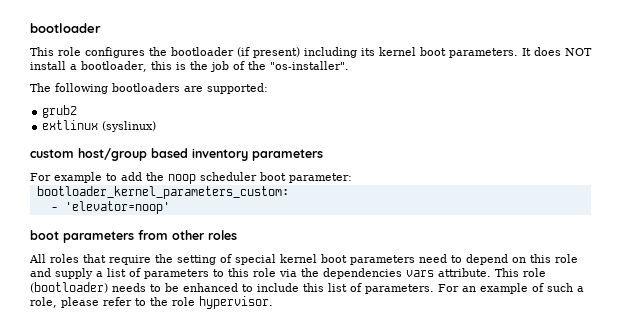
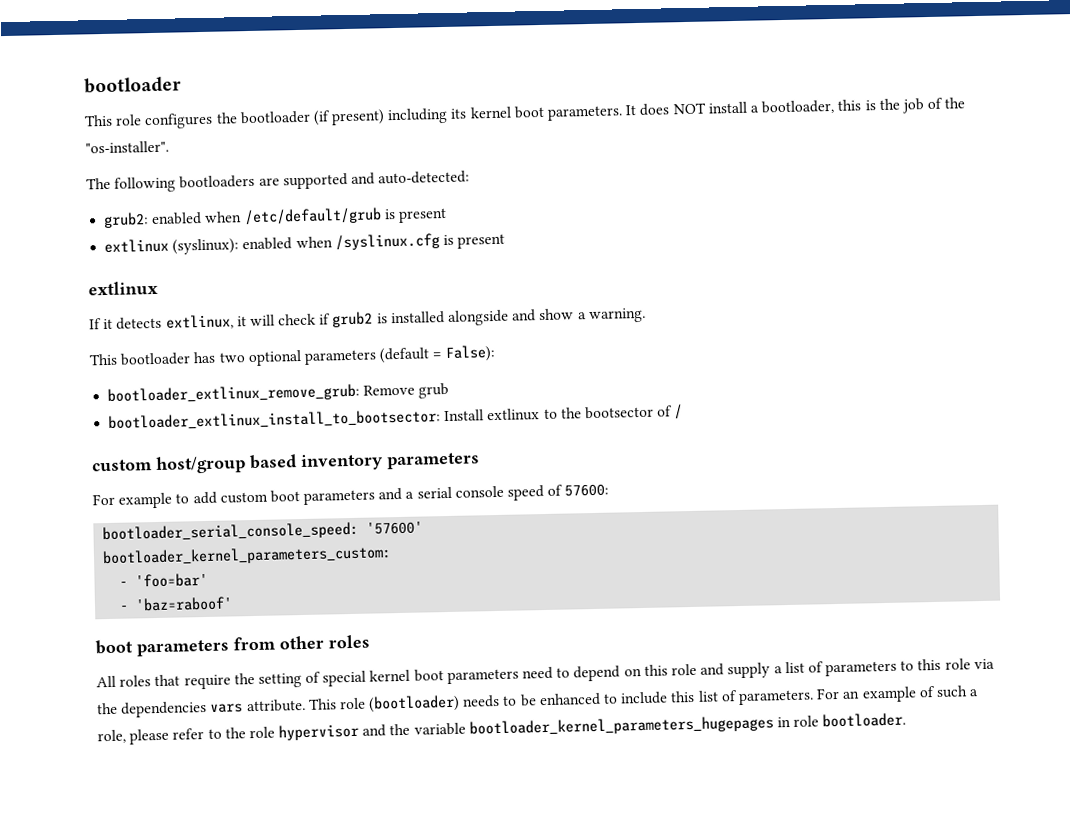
[207,83,268,94] [42,105,78,118] [42,120,157,132] supported: // grub2 // extlinux (syslinux) -> [282,170,471,190] [103,207,447,229] [104,233,506,255] [88,280,158,296] [89,307,646,330] [89,344,497,367] [107,382,450,404] [108,404,684,430] supported and auto-detected: // grub2: enabled when /etc/default/grub is present // extlinux (syslinux): enabled when /syslinux.cfg is present // extlinux // If it detects extlinux, it will check if grub2 is installed alongside and show a warning. // This bootloader has two optional parameters (default = False): // bootloader_extlinux_remove_grub: Remove grub // bootloader_extlinux_install_to_bootsector: Install extlinux to the bootsector of /
[146,172,352,184] the noop scheduler boot parameter: -> [219,483,610,505] [102,521,424,543] custom boot parameters and a serial console speed of 57600: // bootloader_serial_console_speed: '57600'
[64,201,170,214] 'elevator=noop' -> [135,572,209,588] [120,596,234,612] 'foo=bar' // - 'baz=raboof'
[199,296,273,309] hypervisor. -> [278,712,907,741] hypervisor and the variable bootloader_kernel_parameters_hugepages in role bootloader.

